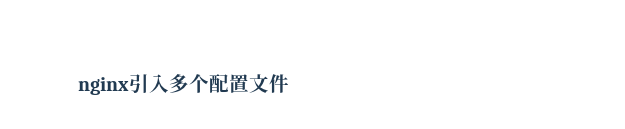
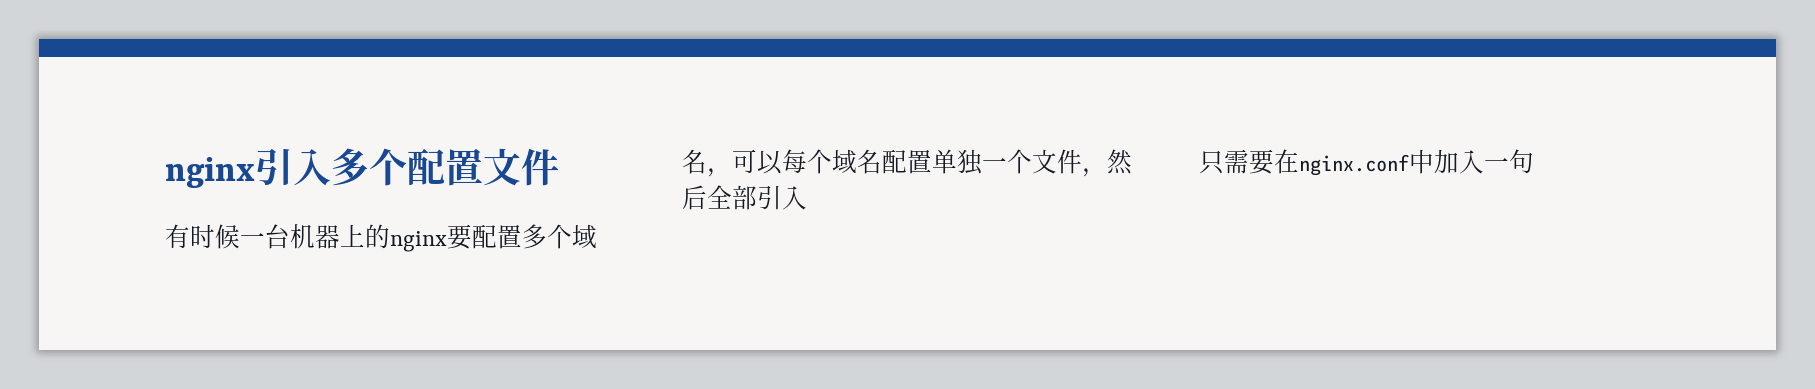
(289, 83) none -> [165,224,597,252] [682,149,1132,177] [682,185,807,210] [1199,149,1534,176] // 有时候一台机器上的nginx要配置多个域名，可以每个域名配置单独一个文件，然后全部引入 // 只需要在nginx.conf中加入一句

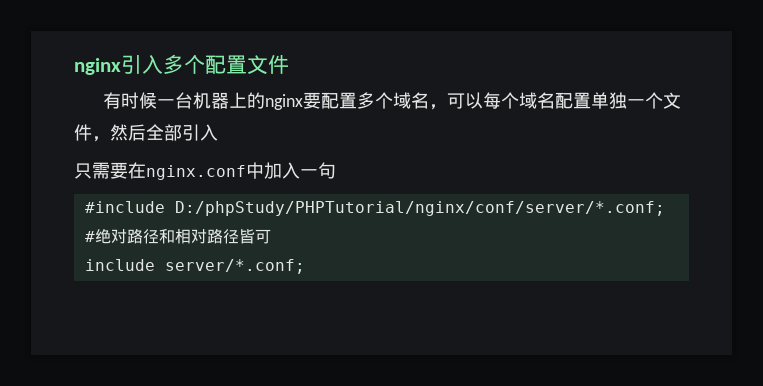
(1534, 161) none -> [84,201,665,216] [84,229,271,244] [84,259,305,274] // #include D:/phpStudy/PHPTutorial/nginx/conf/server/*.conf; #绝对路径和相对路径皆可 // include server/*.conf;

